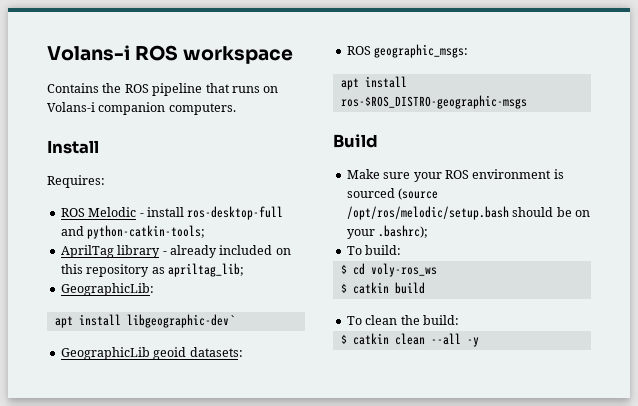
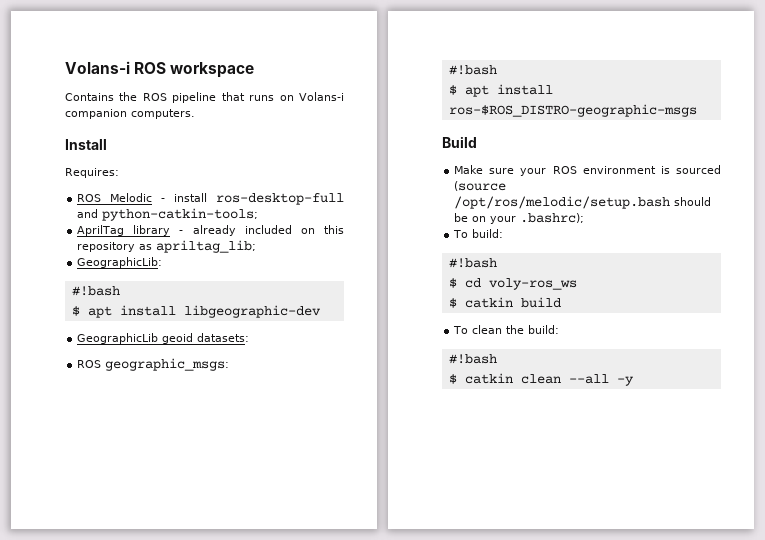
[54,314,235,328] apt install libgeographic-dev` -> [71,286,120,296] [71,305,321,318] #!bash // $ apt install libgeographic-dev
(469, 51) none -> [448,65,497,75] [448,85,457,95] #!bash // $
(402, 250) none -> [448,258,497,268] // #!bash
(459, 320) none -> [448,354,497,364] // #!bash

